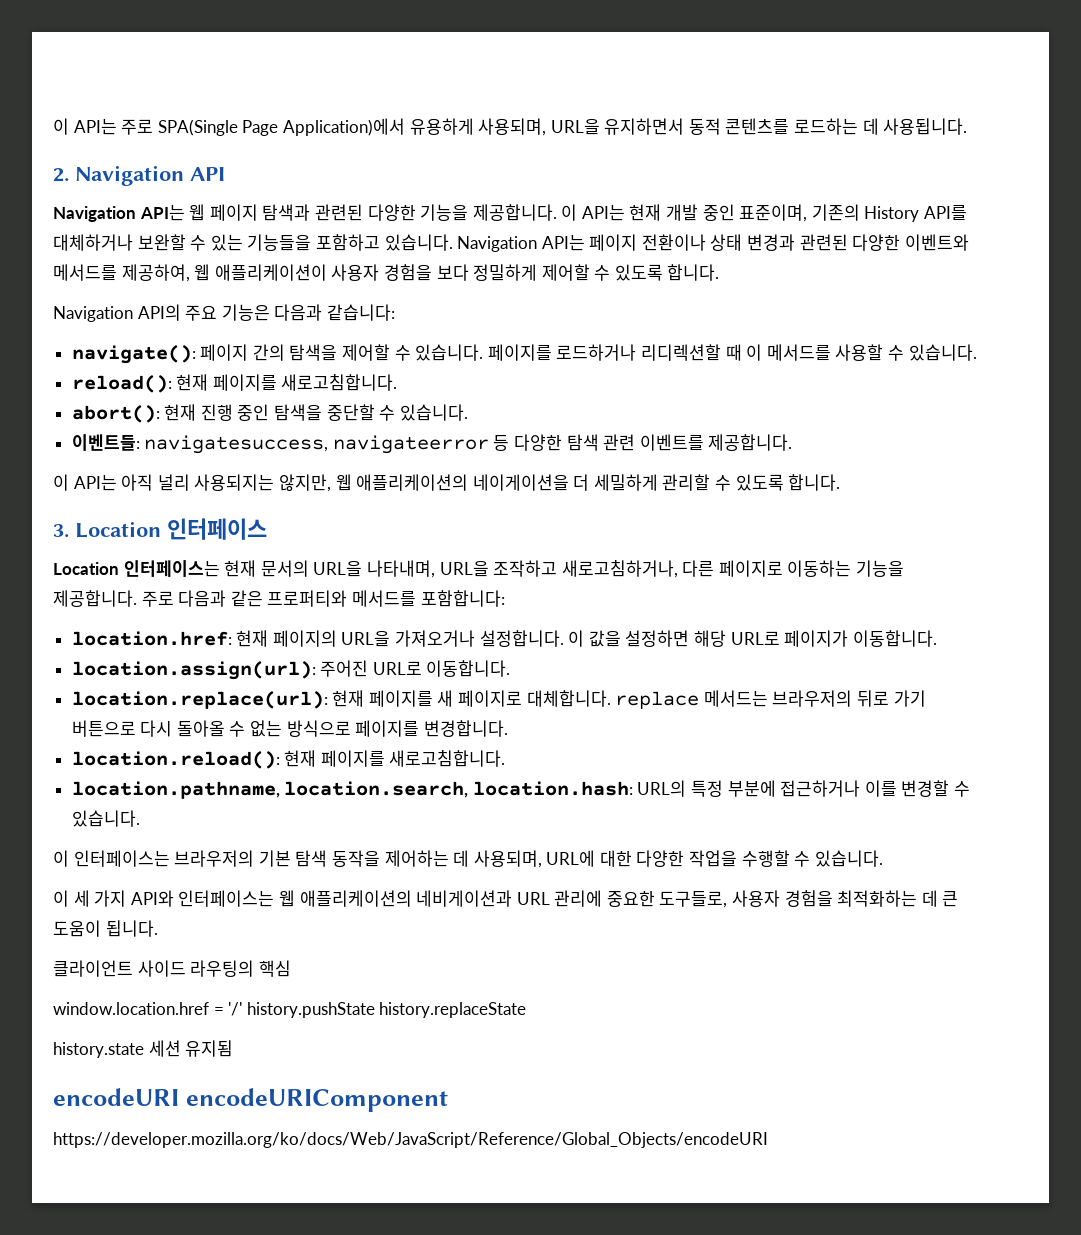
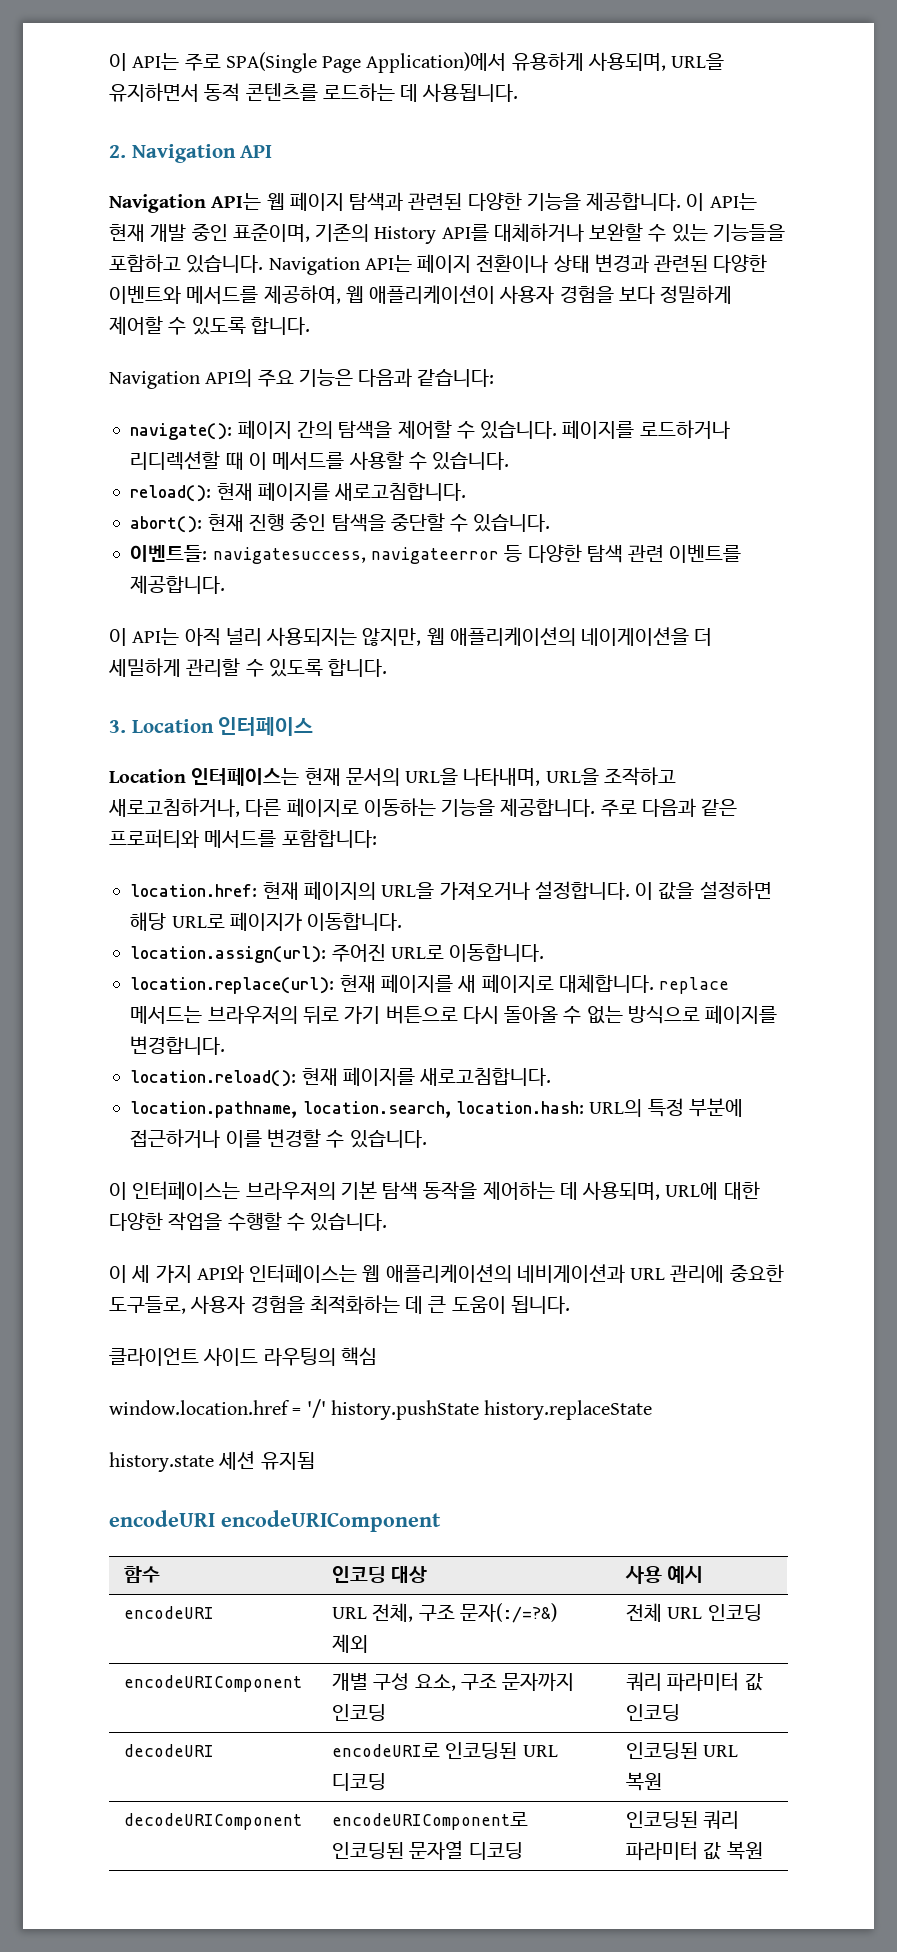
[53,1132,768,1148] // https://developer.mozilla.org/ko/docs/Web/JavaScript/Reference/Global_Objects/encodeURI -> [123,1566,160,1583] [331,1566,428,1583] [624,1566,704,1584] [123,1606,214,1619] [331,1603,557,1623] [331,1634,368,1653] [625,1603,762,1622] [123,1675,302,1692] [331,1673,575,1691] [331,1704,386,1721] [625,1672,763,1692] [625,1704,680,1721] [123,1744,214,1757] [331,1742,558,1759] [331,1773,386,1791] [625,1742,739,1759] [625,1772,662,1791] [123,1813,302,1830] [331,1812,528,1830] [331,1841,523,1860] [625,1810,740,1829] [625,1841,763,1861] // 함수 | 인코딩 대상 | 사용 예시 // encodeURI | URL 전체, 구조 문자(:/=?&) 제외 | 전체 URL 인코딩 // encodeURIComponent | 개별 구성 요소, 구조 문자까지 인코딩 | 쿼리 파라미터 값 인코딩 // decodeURI | encodeURI로 인코딩된 URL 디코딩 | 인코딩된 URL 복원 // decodeURIComponent | encodeURIComponent로 인코딩된 문자열 디코딩 | 인코딩된 쿼리 파라미터 값 복원

